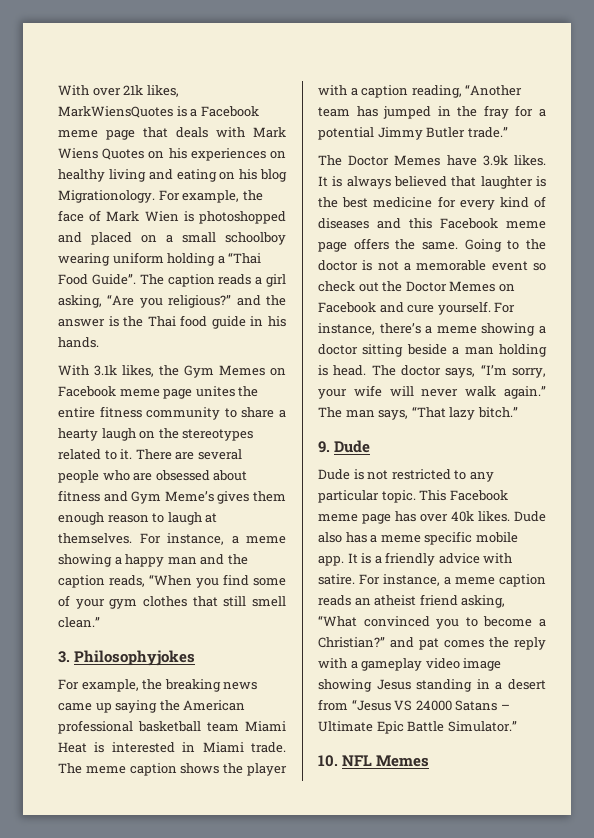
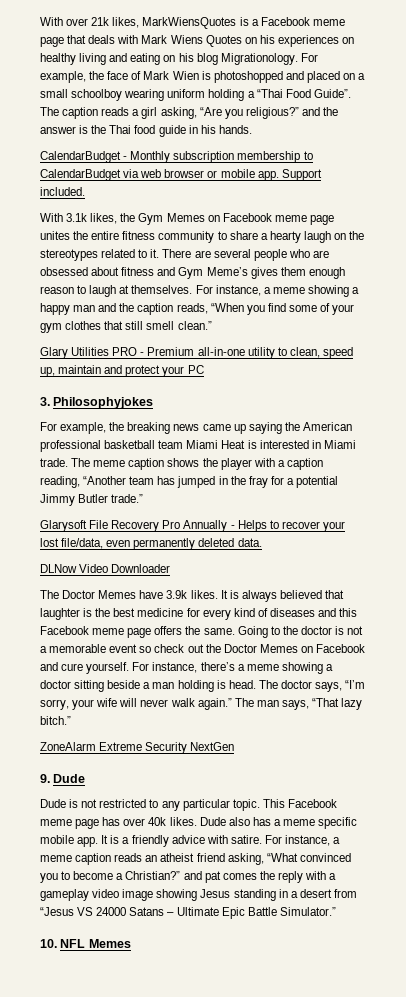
(99, 342) none -> [40,151,313,163] [40,169,322,181] [40,187,85,196] // CalendarBudget - Monthly subscription membership to CalendarBudget via web browser or mobile app. Support included.
(100, 622) none -> [40,347,353,359] [40,365,204,377] // Glary Utilities PRO - Premium all-in-one utility to clean, speed up, maintain and protect your PC
(508, 132) none -> [40,520,345,532] [40,538,262,550] [40,564,171,573] // Glarysoft File Recovery Pro Annually - Helps to recover your lost file/data, even permanently deleted data. // DLNow Video Downloader
(518, 412) none -> [40,742,235,754] // ZoneAlarm Extreme Security NextGen

